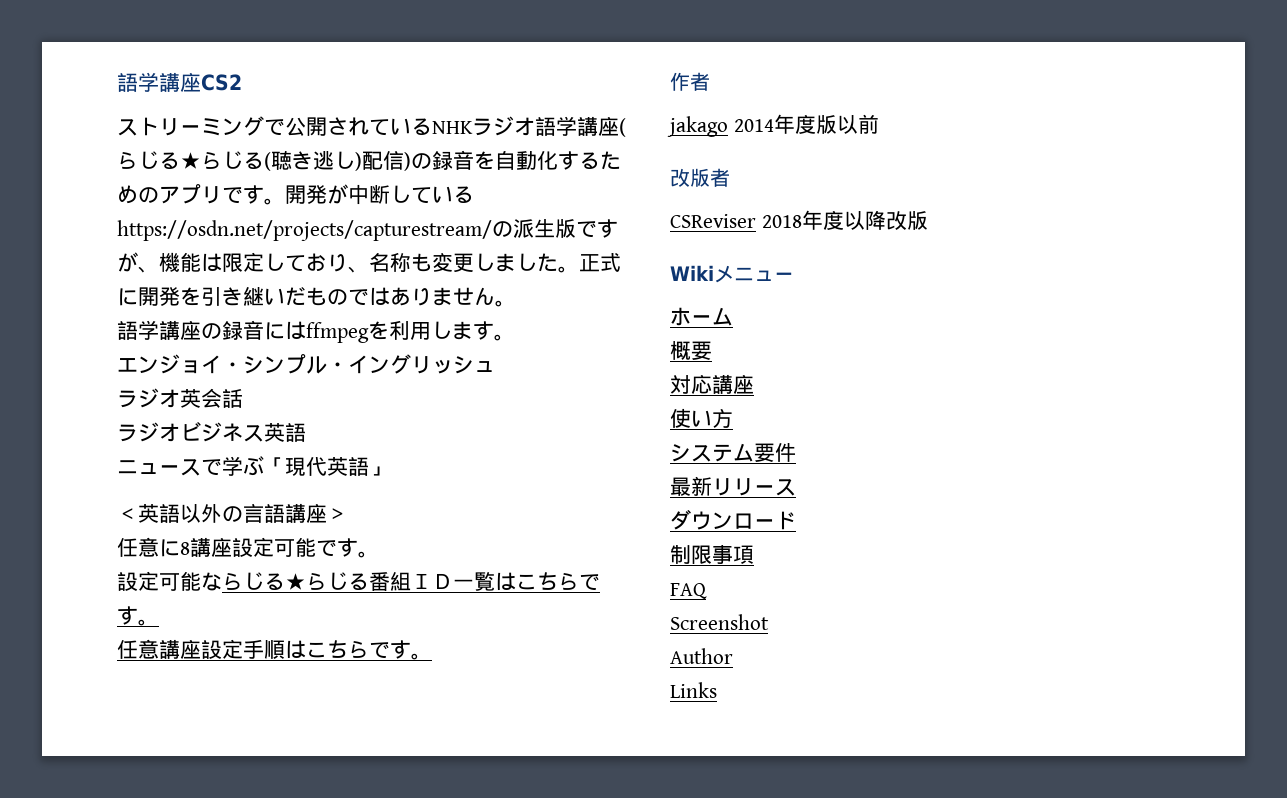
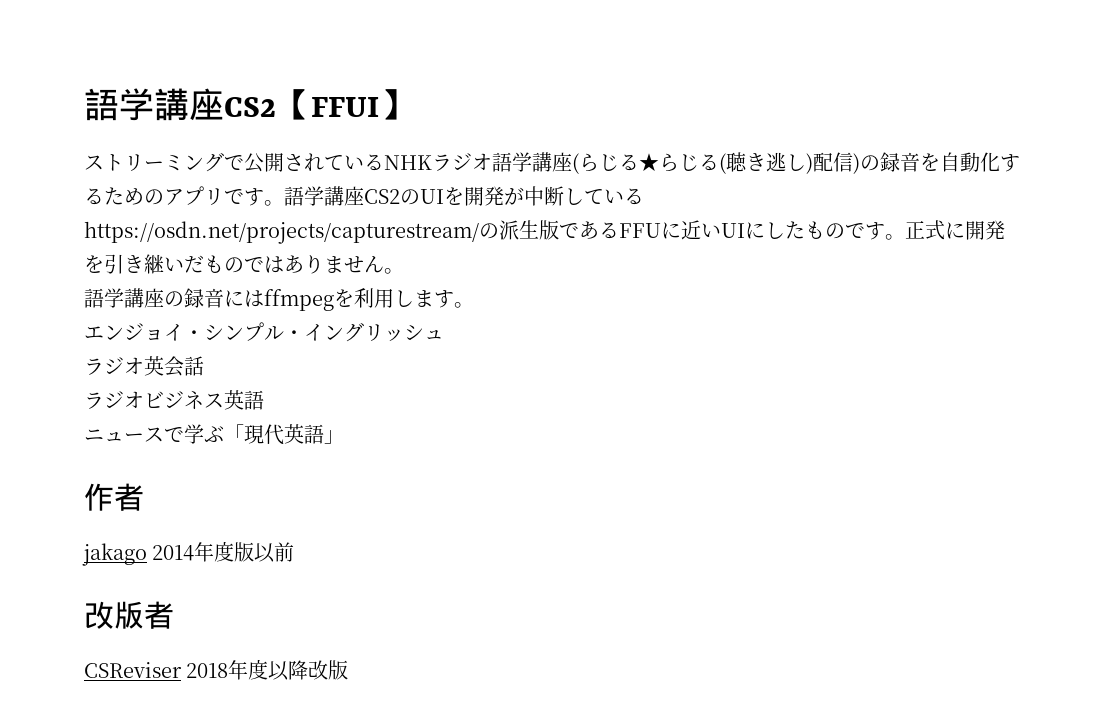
[117,72,242,92] 語学講座CS2 -> [84,88,414,121] 語学講座CS2【FFUI】
(285, 201) none -> [284,186,464,206] 語学講座CS2のUIを
[597,219,618,238] [117,252,558,273] すが、機能は限定しており、名称も変更しました -> [579,220,885,240] あるFFUに近いUIにしたものです
[117,503,348,523] [117,537,379,558] [117,571,600,591] [117,606,159,626] [117,639,432,660] // ＜英語以外の言語講座＞ // 任意に8講座設定可能です。 // 設定可能ならじる★らじる番組ＩＤ一覧はこちらです。 // 任意講座設定手順はこちらです。 -> (344, 437) none
[670,265,794,283] [670,307,733,326] [670,341,712,360] [670,374,754,394] [670,408,733,428] [670,443,796,462] [670,476,796,496] [670,509,796,530] [670,545,754,564] [670,583,707,599] [670,614,769,630] [670,648,733,664] [670,682,717,698] // Wikiメニュー // ホーム // 概要 // 対応講座 // 使い方 // システム要件 // 最新リリース // ダウンロード // 制限事項 // FAQ // Screenshot // Author // Links -> (349, 670) none

